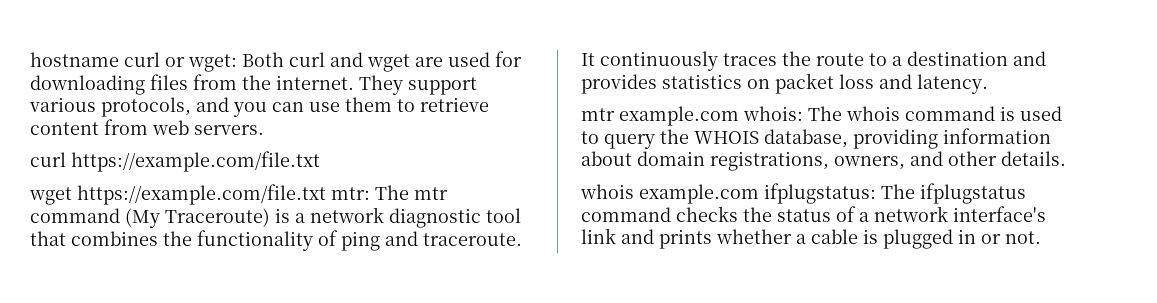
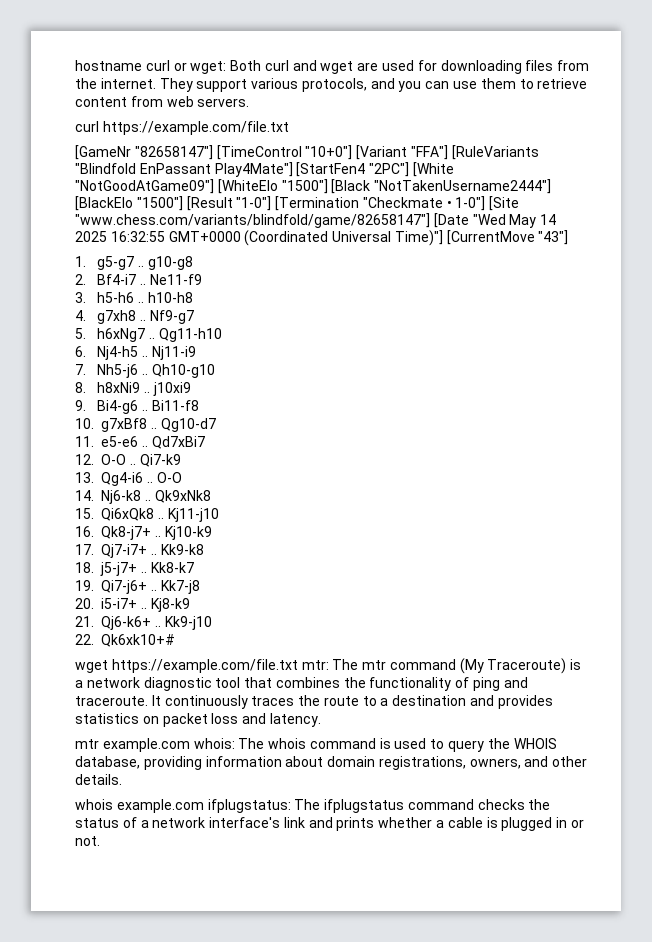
(320, 161) none -> [75,145,539,160] [75,162,454,177] [75,179,552,194] [75,196,520,211] [75,213,557,228] [75,230,569,246] [75,256,193,270] [75,274,202,285] [75,292,193,303] [75,310,194,324] [75,328,222,342] [75,346,196,360] [75,364,215,378] [75,382,191,396] [75,400,199,414] [75,418,216,432] [75,436,205,449] [75,454,181,467] [75,472,182,486] [75,490,211,504] [75,508,219,522] [75,526,212,540] [75,544,204,558] [75,562,194,576] [75,580,200,594] [75,598,190,612] [75,616,212,630] [75,634,175,647] // [GameNr "82658147"] [TimeControl "10+0"] [Variant "FFA"] [RuleVariants "Blindfold EnPassant Play4Mate"] [StartFen4 "2PC"] [White "NotGoodAtGame09"] [WhiteElo "1500"] [Black "NotTakenUsername2444"] [BlackElo "1500"] [Result "1-0"] [Termination "Checkmate • 1-0"] [Site "www.chess.com/variants/blindfold/game/82658147"] [Date "Wed May 14 2025 16:32:55 GMT+0000 (Coordinated Universal Time)"] [CurrentMove "43"] // 1. g5-g7 .. g10-g8 // 2. Bf4-i7 .. Ne11-f9 // 3. h5-h6 .. h10-h8 // 4. g7xh8 .. Nf9-g7 // 5. h6xNg7 .. Qg11-h10 // 6. Nj4-h5 .. Nj11-i9 // 7. Nh5-j6 .. Qh10-g10 // 8. h8xNi9 .. j10xi9 // 9. Bi4-g6 .. Bi11-f8 // 10. g7xBf8 .. Qg10-d7 // 11. e5-e6 .. Qd7xBi7 // 12. O-O .. Qi7-k9 // 13. Qg4-i6 .. O-O // 14. Nj6-k8 .. Qk9xNk8 // 15. Qi6xQk8 .. Kj11-j10 // 16. Qk8-j7+ .. Kj10-k9 // 17. Qj7-i7+ .. Kk9-k8 // 18. j5-j7+ .. Kk8-k7 // 19. Qi7-j6+ .. Kk7-j8 // 20. i5-i7+ .. Kj8-k9 // 21. Qj6-k6+ .. Kk9-j10 // 22. Qk6xk10+#

